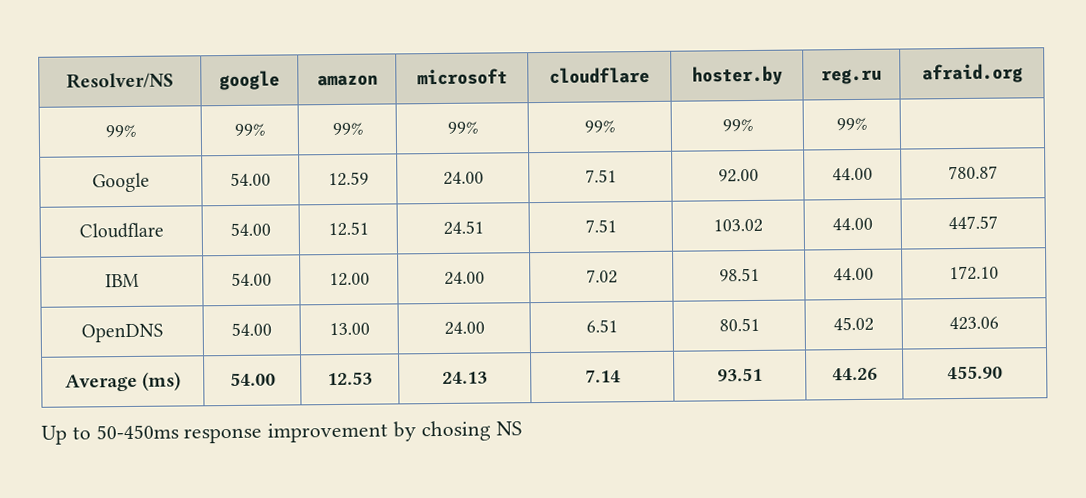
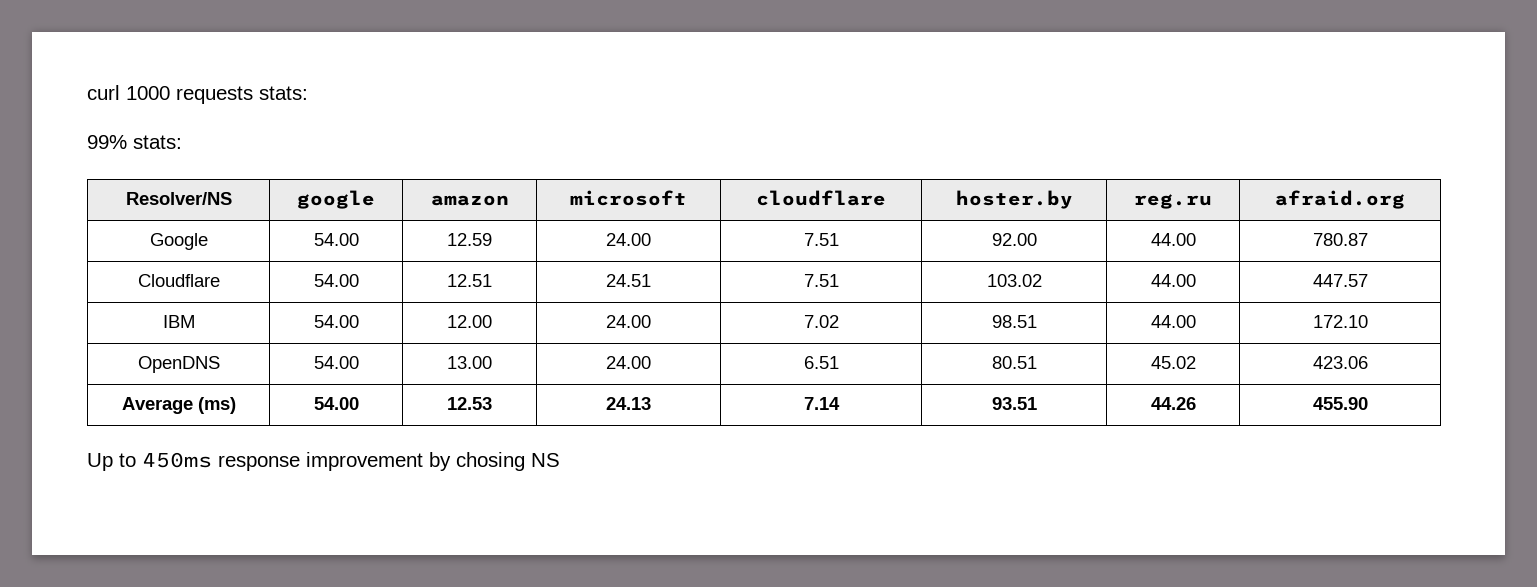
(66, 80) none -> [87,85,308,104] [87,135,182,149] curl 1000 requests stats: // 99% stats: //
[104,124,136,138] [234,123,265,136] [331,122,363,136] [446,121,478,134] [584,120,615,133] [721,118,753,132] [836,117,867,131] // 99% | 99% | 99% | 99% | 99% | 99% | 99% | -> (1405, 199) none
[95,424,179,440] 50-450ms -> [142,452,212,468] 450ms

